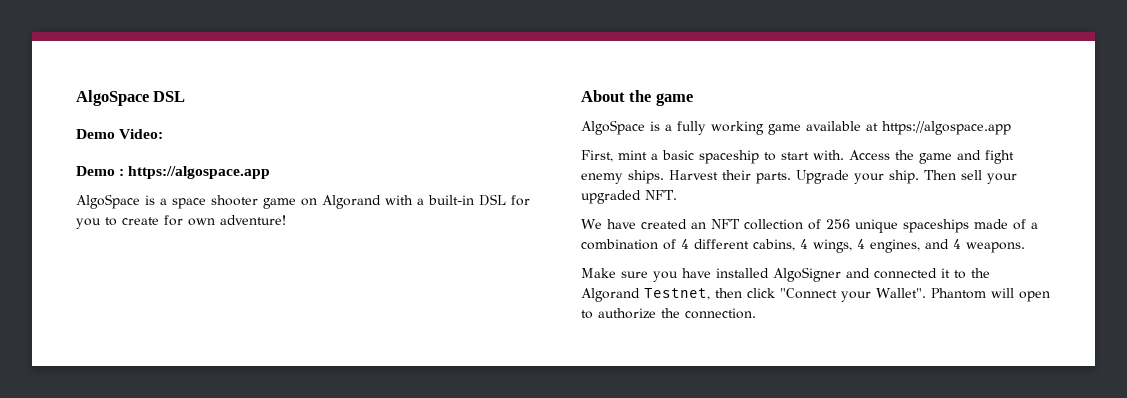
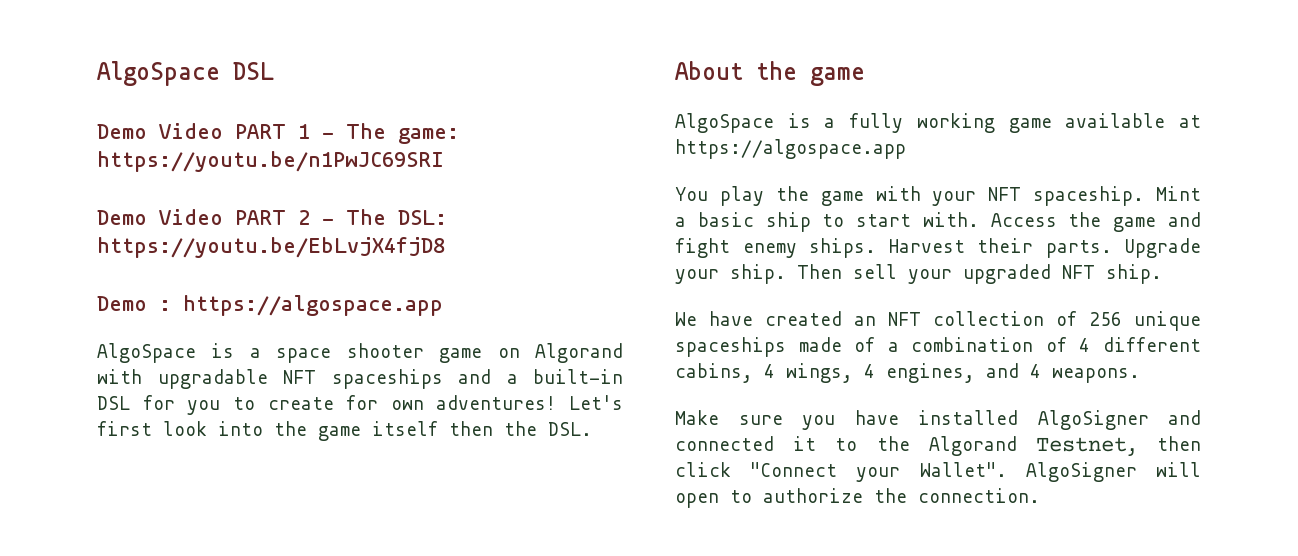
[119,129,164,139] Video: -> [159,123,459,144] [97,151,444,172] [97,209,447,225] [97,237,445,258] Video PART 1 - The game: https://youtu.be/n1PwJC69SRI // Demo Video PART 2 - The DSL: https://youtu.be/EbLvjX4fjD8
(413, 200) none -> [157,369,491,389] upgradable NFT spaceships and
[220,215,286,225] adventure! -> [436,395,623,410] [97,421,592,441] adventures! Let's first look into the game itself then the DSL.
[581,150,647,162] First, mint -> [675,186,1201,206] You play the game with your NFT spaceship. Mint
[699,150,759,164] spaceship -> [765,212,811,232] ship
[645,190,677,200] NFT. -> [1062,264,1162,284] NFT ship.
[930,288,986,299] Phantom -> [1025,462,1137,482] AlgoSigner

